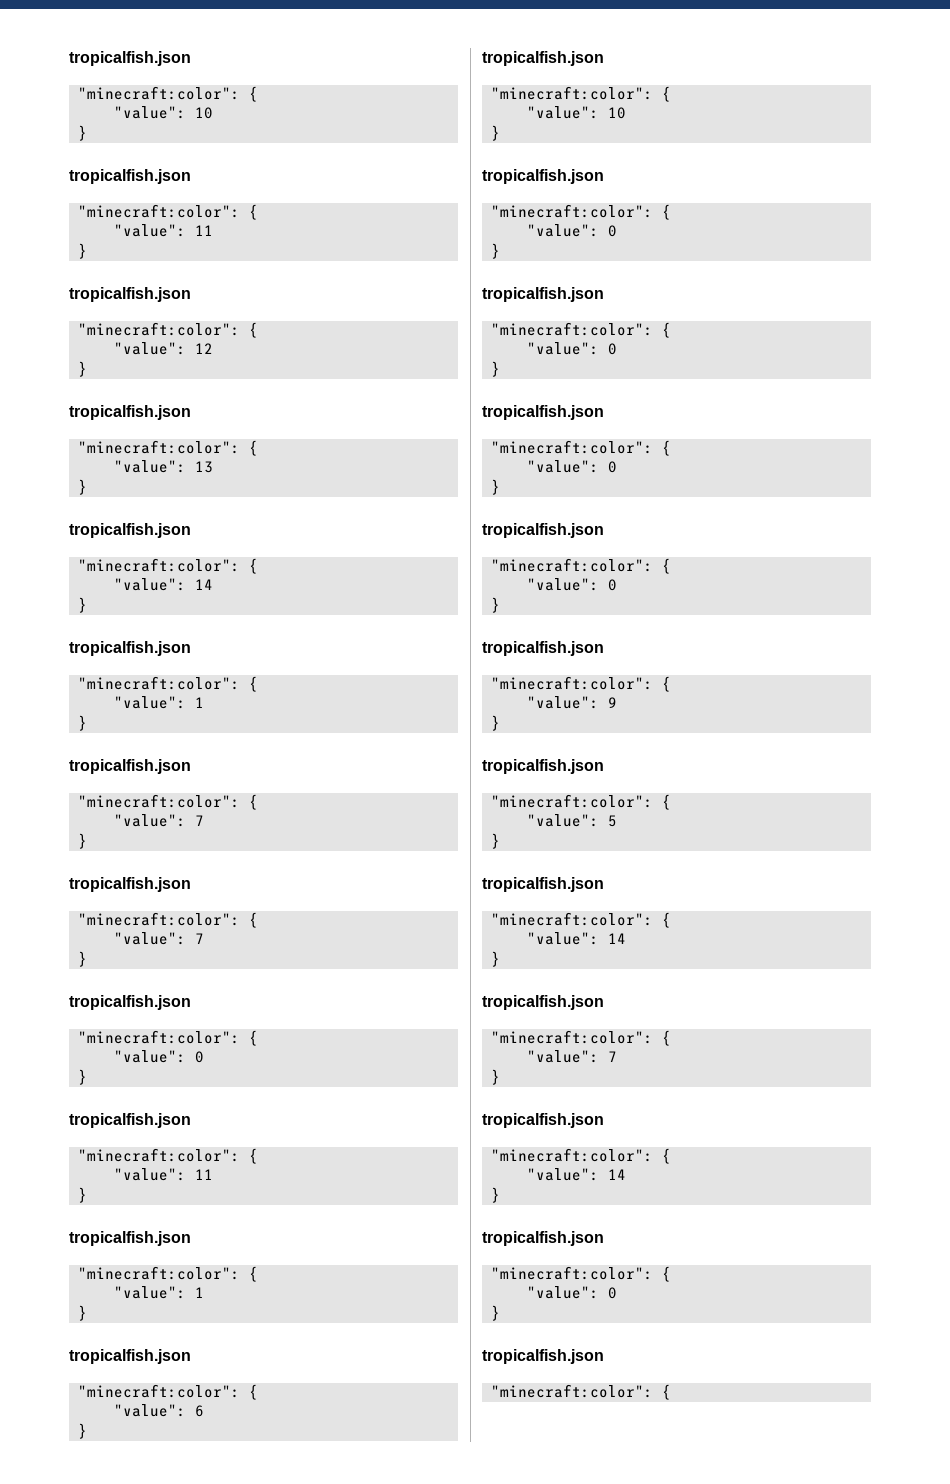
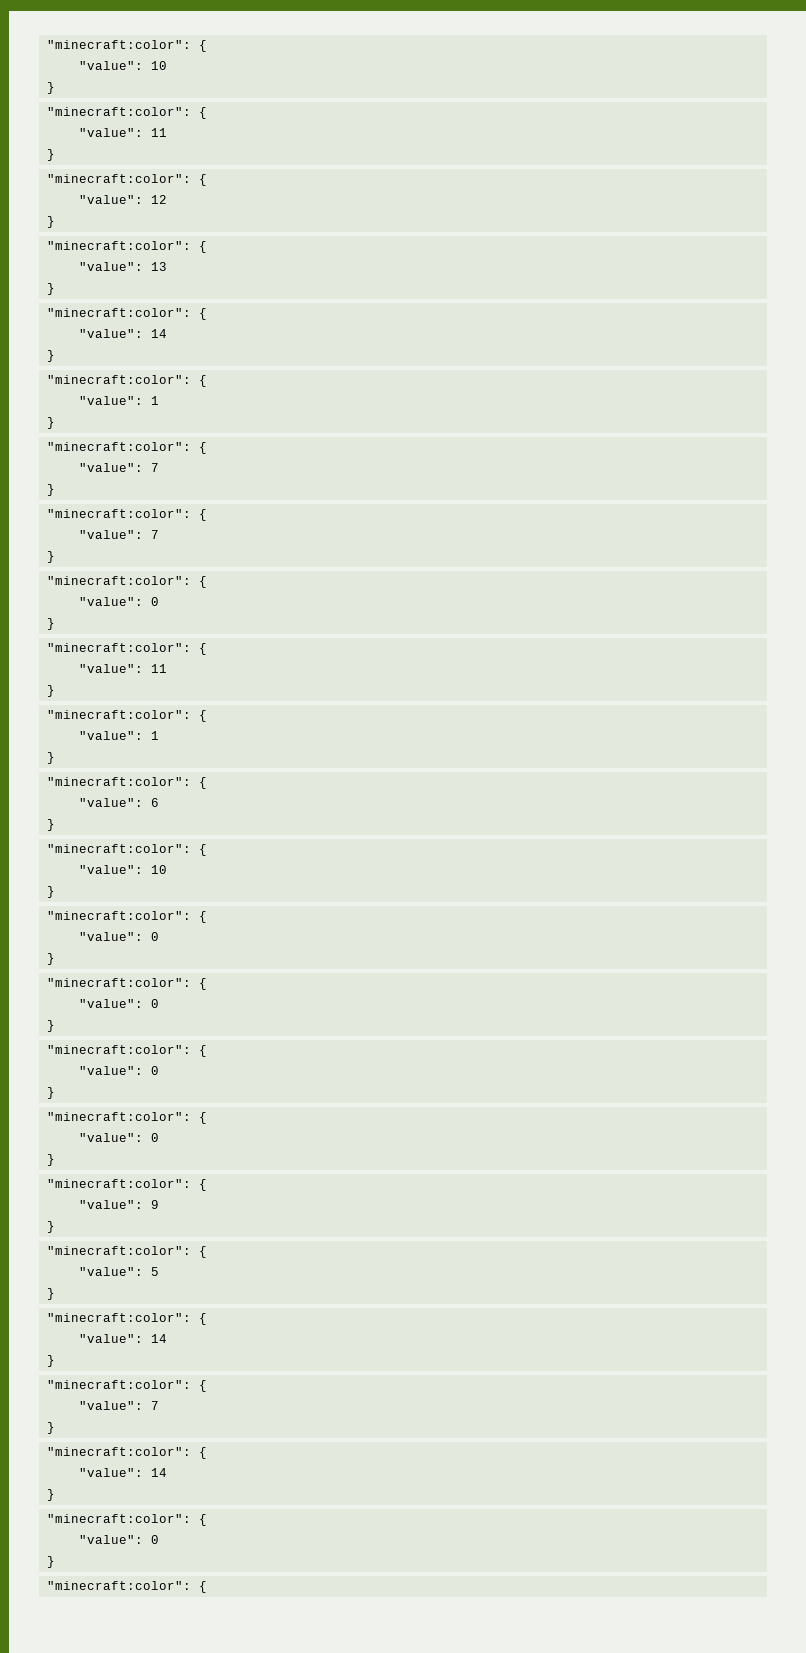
[69,51,191,66] [78,86,258,102] [114,106,213,119] [78,125,87,141] [69,169,191,184] [78,204,258,220] [114,224,213,237] [78,243,87,259] [69,287,191,302] [78,322,258,338] [114,342,213,355] [78,361,87,377] [69,405,191,420] [78,440,258,456] [114,460,213,473] [78,479,87,495] [69,523,191,538] [78,558,258,574] [114,578,213,591] [78,597,87,613] [69,641,191,656] [78,676,258,692] [114,696,204,709] [78,715,87,731] [69,759,191,774] [78,794,258,810] [114,814,204,827] [78,833,87,849] [69,877,191,892] [78,912,258,928] [114,932,204,945] [78,951,87,967] [69,995,191,1010] [78,1030,258,1046] [114,1050,204,1063] [78,1069,87,1085] [69,1113,191,1128] [78,1148,258,1164] [114,1168,213,1181] [78,1187,87,1203] [69,1231,191,1246] [78,1266,258,1282] [114,1286,204,1299] [78,1305,87,1321] [69,1349,191,1364] [78,1384,258,1400] [114,1404,204,1417] [78,1423,87,1439] [482,51,604,66] [491,86,671,102] [527,106,626,119] [491,125,500,141] [482,169,604,184] [491,204,671,220] [527,224,617,237] [491,243,500,259] [482,287,604,302] [491,322,671,338] [527,342,617,355] [491,361,500,377] [482,405,604,420] [491,440,671,456] [527,460,617,473] [491,479,500,495] [482,523,604,538] [491,558,671,574] [527,578,617,591] [491,597,500,613] [482,641,604,656] [491,676,671,692] [527,696,617,709] [491,715,500,731] [482,759,604,774] [491,794,671,810] [527,814,617,827] [491,833,500,849] [482,877,604,892] [491,912,671,928] [527,932,626,945] [491,951,500,967] [482,995,604,1010] [491,1030,671,1046] [527,1050,617,1063] [491,1069,500,1085] [482,1113,604,1128] [491,1148,671,1164] [527,1168,626,1181] [491,1187,500,1203] [482,1231,604,1246] [491,1266,671,1282] [527,1286,617,1299] [491,1305,500,1321] [482,1349,604,1364] [491,1384,671,1400] tropicalfish.json // "minecraft:color": { // "value": 10 // } // tropicalfish.json // "minecraft:color": { // "value": 11 // } // tropicalfish.json // "minecraft:color": { // "value": 12 // } // tropicalfish.json // "minecraft:color": { // "value": 13 // } // tropicalfish.json // "minecraft:color": { // "value": 14 // } // tropicalfish.json // "minecraft:color": { // "value": 1 // } // tropicalfish.json // "minecraft:color": { // "value": 7 // } // tropicalfish.json // "minecraft:color": { // "value": 7 // } // tropicalfish.json // "minecraft:color": { // "value": 0 // } // tropicalfish.json // "minecraft:color": { // "value": 11 // } // tropicalfish.json // "minecraft:color": { // "value": 1 // } // tropicalfish.json // "minecraft:color": { // "value": 6 // } // tropicalfish.json // "minecraft:color": { // "value": 10 // } // tropicalfish.json // "minecraft:color": { // "value": 0 // } // tropicalfish.json // "minecraft:color": { // "value": 0 // } // tropicalfish.json // "minecraft:color": { // "value": 0 // } // tropicalfish.json // "minecraft:color": { // "value": 0 // } // tropicalfish.json // "minecraft:color": { // "value": 9 // } // tropicalfish.json // "minecraft:color": { // "value": 5 // } // tropicalfish.json // "minecraft:color": { // "value": 14 // } // tropicalfish.json // "minecraft:color": { // "value": 7 // } // tropicalfish.json // "minecraft:color": { // "value": 14 // } // tropicalfish.json // "minecraft:color": { // "value": 0 // } // tropicalfish.json // "minecraft:color": { -> [46,40,207,52] [78,61,167,70] [46,82,55,94] [46,107,207,119] [78,128,167,137] [46,149,55,161] [46,174,207,186] [78,195,167,204] [46,216,55,228] [46,241,207,253] [78,262,167,271] [46,283,55,295] [46,308,207,320] [78,329,167,338] [46,350,55,362] [46,375,207,387] [78,396,159,405] [46,417,55,429] [46,442,207,454] [78,463,159,472] [46,484,55,496] [46,509,207,521] [78,530,159,539] [46,551,55,563] [46,576,207,588] [78,597,159,606] [46,618,55,630] [46,643,207,655] [78,664,167,673] [46,685,55,697] [46,710,207,722] [78,731,159,740] [46,752,55,764] [46,777,207,789] [78,798,159,807] [46,819,55,831] [46,844,207,856] [78,865,167,874] [46,886,55,898] [46,911,207,923] [78,932,159,941] [46,953,55,965] [46,978,207,990] [78,999,159,1008] [46,1020,55,1032] [46,1045,207,1057] [78,1066,159,1075] [46,1087,55,1099] [46,1112,207,1124] [78,1133,159,1142] [46,1154,55,1166] [46,1179,207,1191] [78,1200,159,1209] [46,1221,55,1233] [46,1246,207,1258] [78,1267,159,1276] [46,1288,55,1300] [46,1313,207,1325] [78,1334,167,1343] [46,1355,55,1367] [46,1380,207,1392] [78,1401,159,1410] [46,1422,55,1434] [46,1447,207,1459] [78,1468,167,1477] [46,1489,55,1501] [46,1514,207,1526] [78,1535,159,1544] [46,1556,55,1568] [46,1581,207,1593] "minecraft:color": { // "value": 10 // } // "minecraft:color": { // "value": 11 // } // "minecraft:color": { // "value": 12 // } // "minecraft:color": { // "value": 13 // } // "minecraft:color": { // "value": 14 // } // "minecraft:color": { // "value": 1 // } // "minecraft:color": { // "value": 7 // } // "minecraft:color": { // "value": 7 // } // "minecraft:color": { // "value": 0 // } // "minecraft:color": { // "value": 11 // } // "minecraft:color": { // "value": 1 // } // "minecraft:color": { // "value": 6 // } // "minecraft:color": { // "value": 10 // } // "minecraft:color": { // "value": 0 // } // "minecraft:color": { // "value": 0 // } // "minecraft:color": { // "value": 0 // } // "minecraft:color": { // "value": 0 // } // "minecraft:color": { // "value": 9 // } // "minecraft:color": { // "value": 5 // } // "minecraft:color": { // "value": 14 // } // "minecraft:color": { // "value": 7 // } // "minecraft:color": { // "value": 14 // } // "minecraft:color": { // "value": 0 // } // "minecraft:color": {

